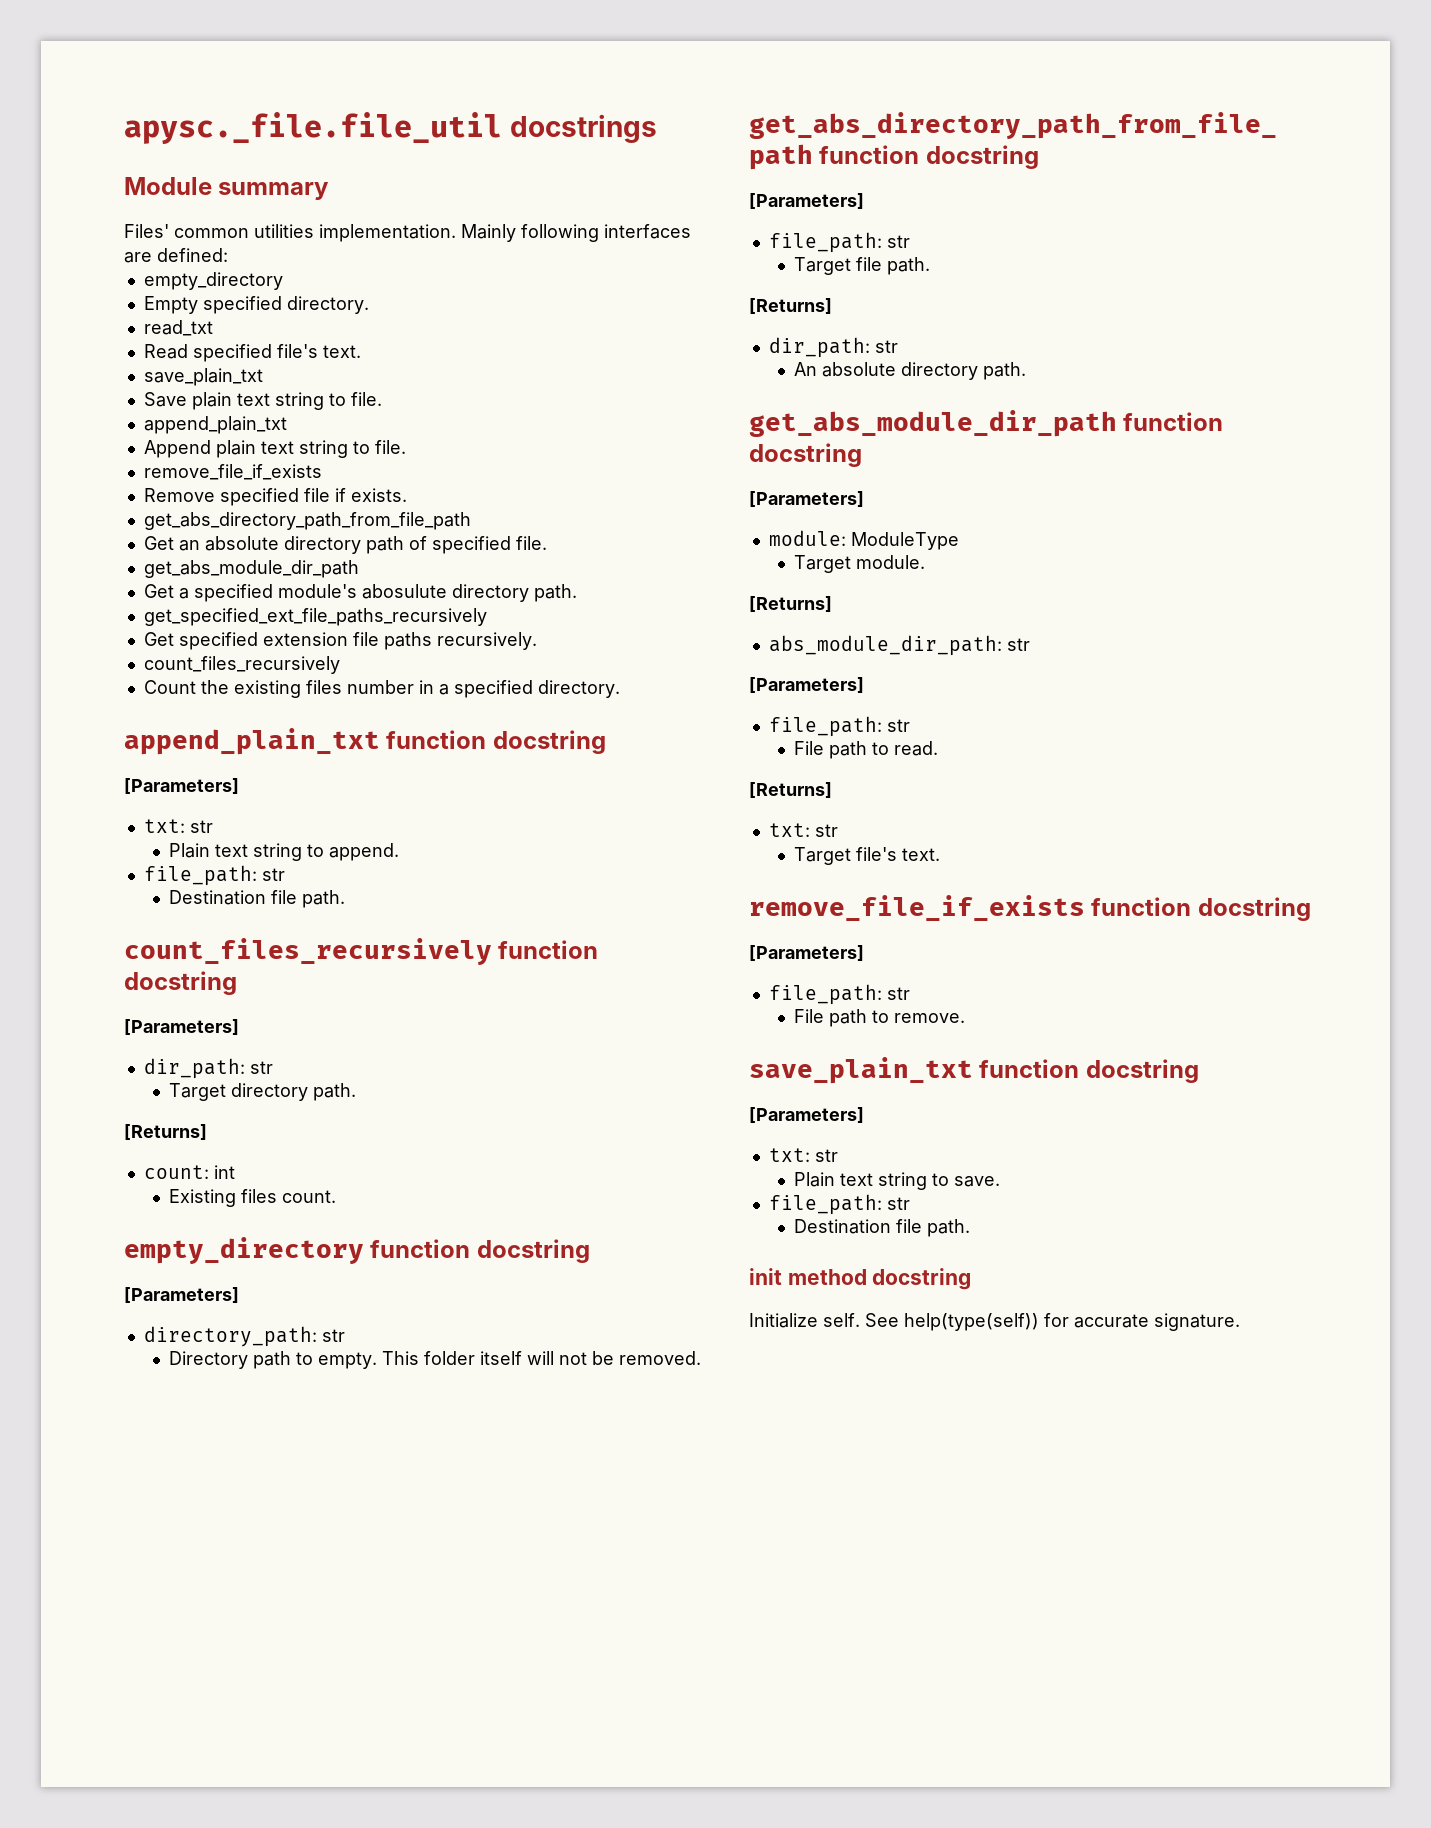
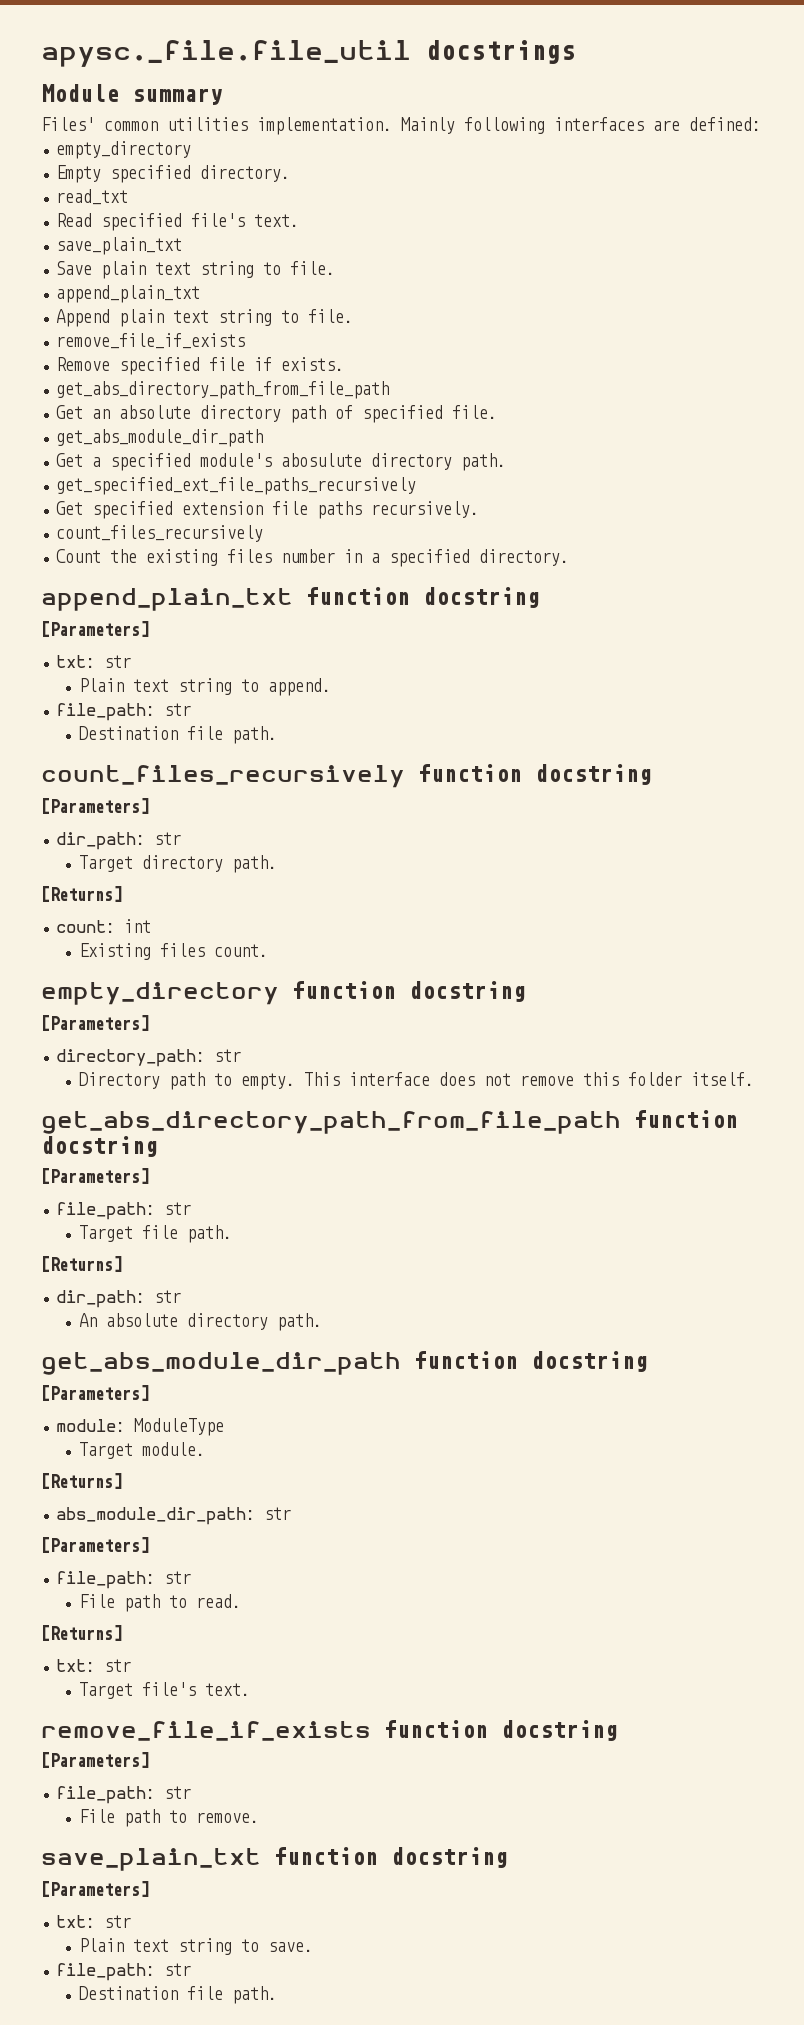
[424,1351,702,1365] folder itself will not be removed. -> [348,1072,754,1086] interface does not remove this folder itself.
[749,1268,972,1290] [749,1313,1240,1331] // init method docstring // Initialize self. See help(type(self)) for accurate signature. -> (277, 1995) none

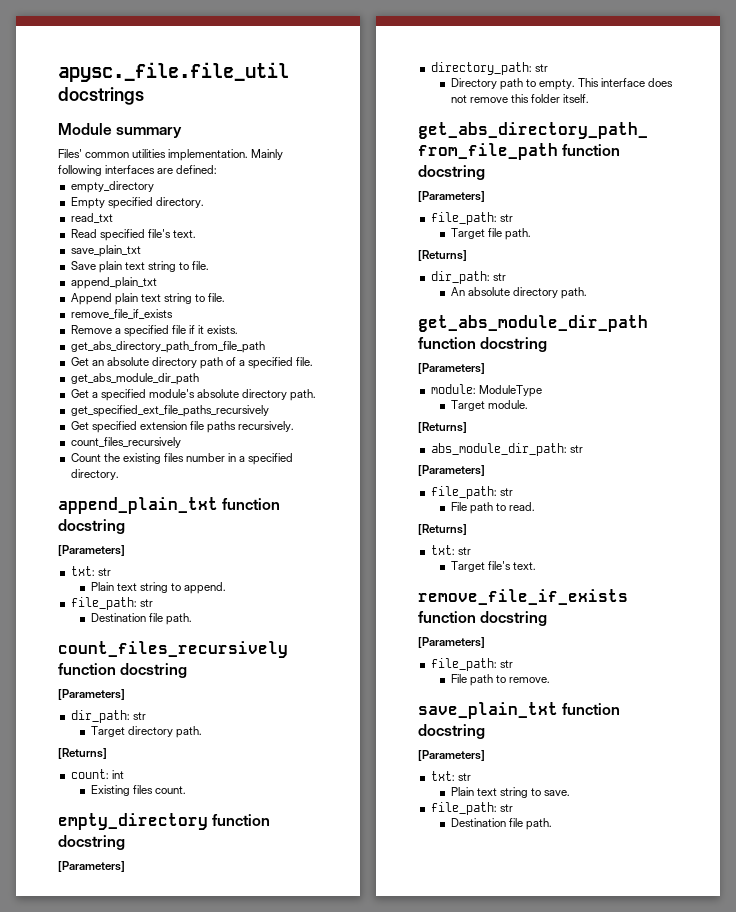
(111, 364) none -> [114,328,121,334] a
(273, 364) none -> [198,325,205,334] it
(354, 412) none -> [239,360,246,366] a
[281,453,363,467] abosulute -> [197,389,240,398] absolute

